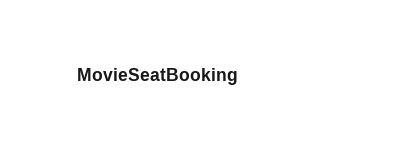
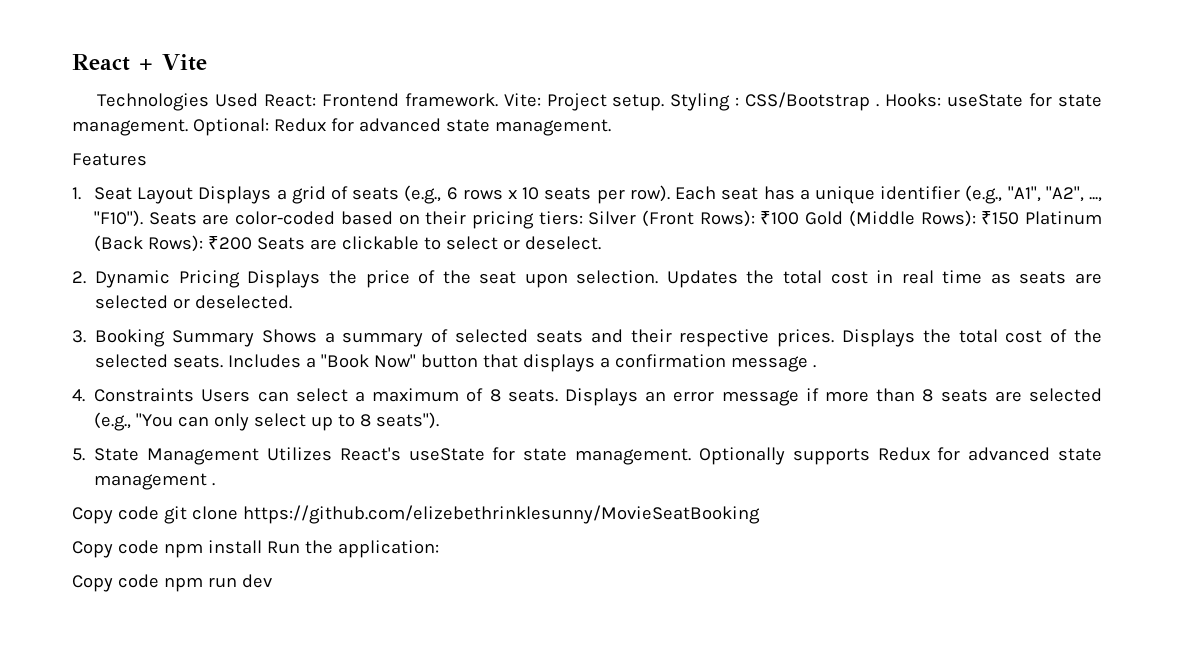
[77,68,238,85] MovieSeatBooking -> [72,54,207,71] [96,92,1102,111] [72,118,611,136] [72,153,147,166] [72,185,1102,204] [93,210,1102,229] [93,235,601,252] [72,270,1102,288] [95,295,293,309] [72,329,1102,347] [95,354,817,372] [72,388,1102,406] [94,412,440,431] [72,447,1103,465] [94,473,216,490] [72,505,760,524] [72,540,439,558] [72,574,272,592] React + Vite // Technologies Used React: Frontend framework. Vite: Project setup. Styling : CSS/Bootstrap . Hooks: useState for state management. Optional: Redux for advanced state management. // Features // 1. Seat Layout Displays a grid of seats (e.g., 6 rows x 10 seats per row). Each seat has a unique identifier (e.g., "A1", "A2", ..., "F10"). Seats are color-coded based on their pricing tiers: Silver (Front Rows): ₹100 Gold (Middle Rows): ₹150 Platinum (Back Rows): ₹200 Seats are clickable to select or deselect. // 2. Dynamic Pricing Displays the price of the seat upon selection. Updates the total cost in real time as seats are selected or deselected. // 3. Booking Summary Shows a summary of selected seats and their respective prices. Displays the total cost of the selected seats. Includes a "Book Now" button that displays a confirmation message . // 4. Constraints Users can select a maximum of 8 seats. Displays an error message if more than 8 seats are selected (e.g., "You can only select up to 8 seats"). // 5. State Management Utilizes React's useState for state management. Optionally supports Redux for advanced state management . // Copy code git clone https://github.com/elizebethrinklesunny/MovieSeatBooking // Copy code npm install Run the application: // Copy code npm run dev

